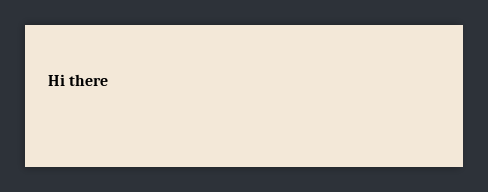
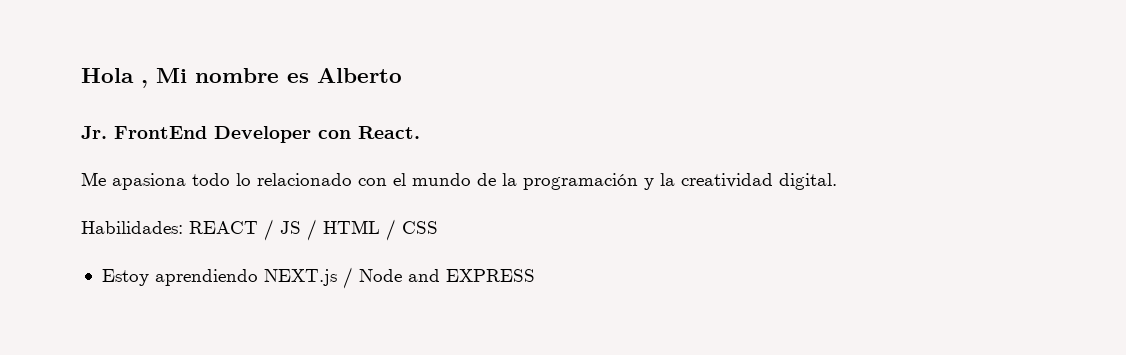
[48,74,109,86] Hi there -> [81,68,402,88] [81,126,420,143] [81,172,837,190] [81,219,438,241] [101,267,535,289] Hola , Mi nombre es Alberto // Jr. FrontEnd Developer con React. // Me apasiona todo lo relacionado con el mundo de la programación y la creatividad digital. // Habilidades: REACT / JS / HTML / CSS // Estoy aprendiendo NEXT.js / Node and EXPRESS

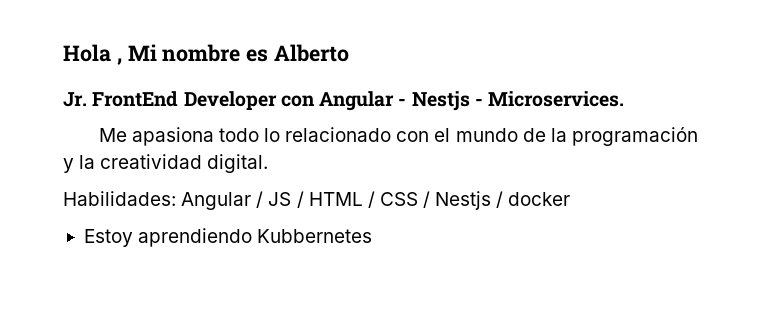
[358,126,420,139] React. -> [319,91,625,111] Angular - Nestjs - Microservices.
[189,221,258,234] REACT -> [181,192,252,210] Angular
[101,267,535,289] // Estoy aprendiendo NEXT.js / Node and EXPRESS -> [423,191,571,210] [83,228,373,247] / Nestjs / docker // Estoy aprendiendo Kubbernetes

